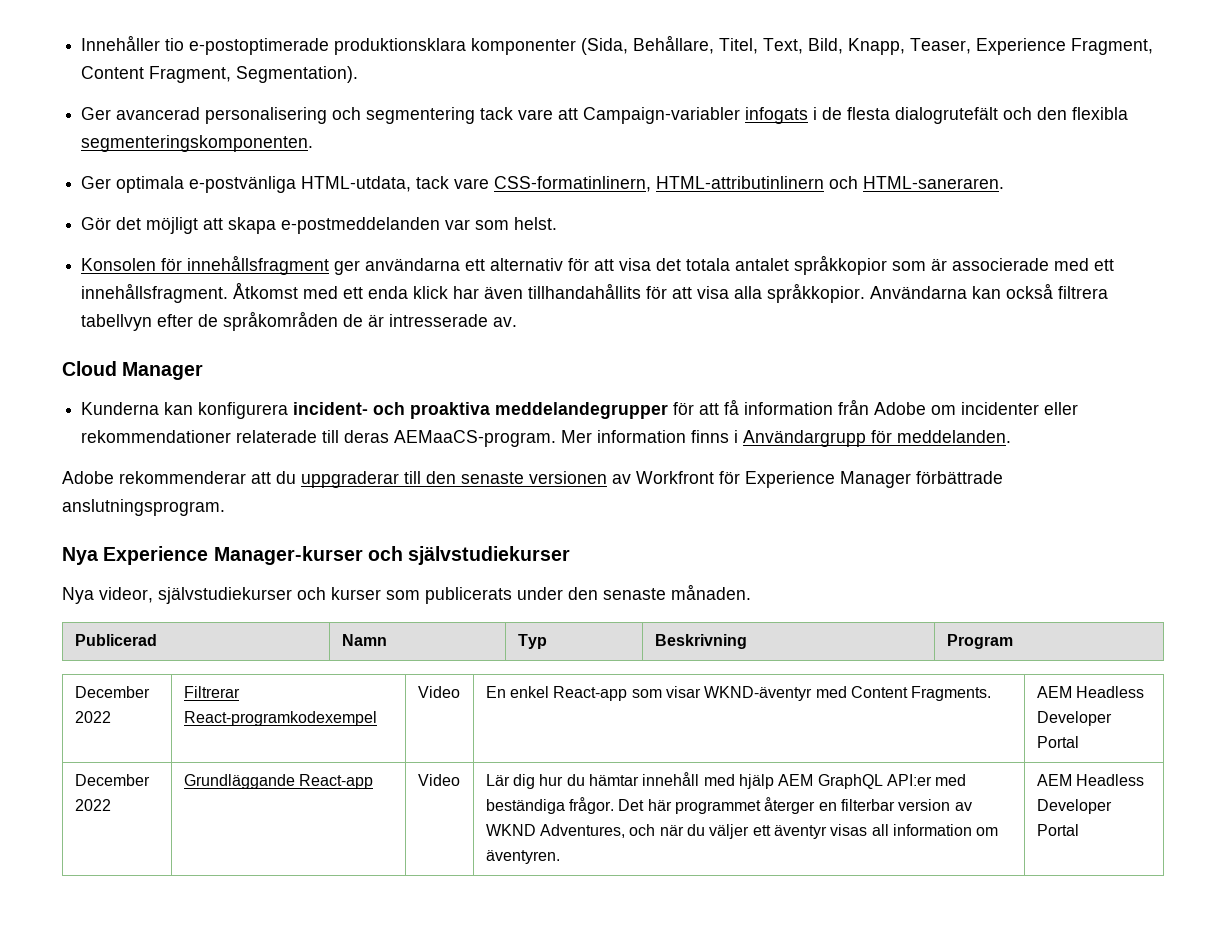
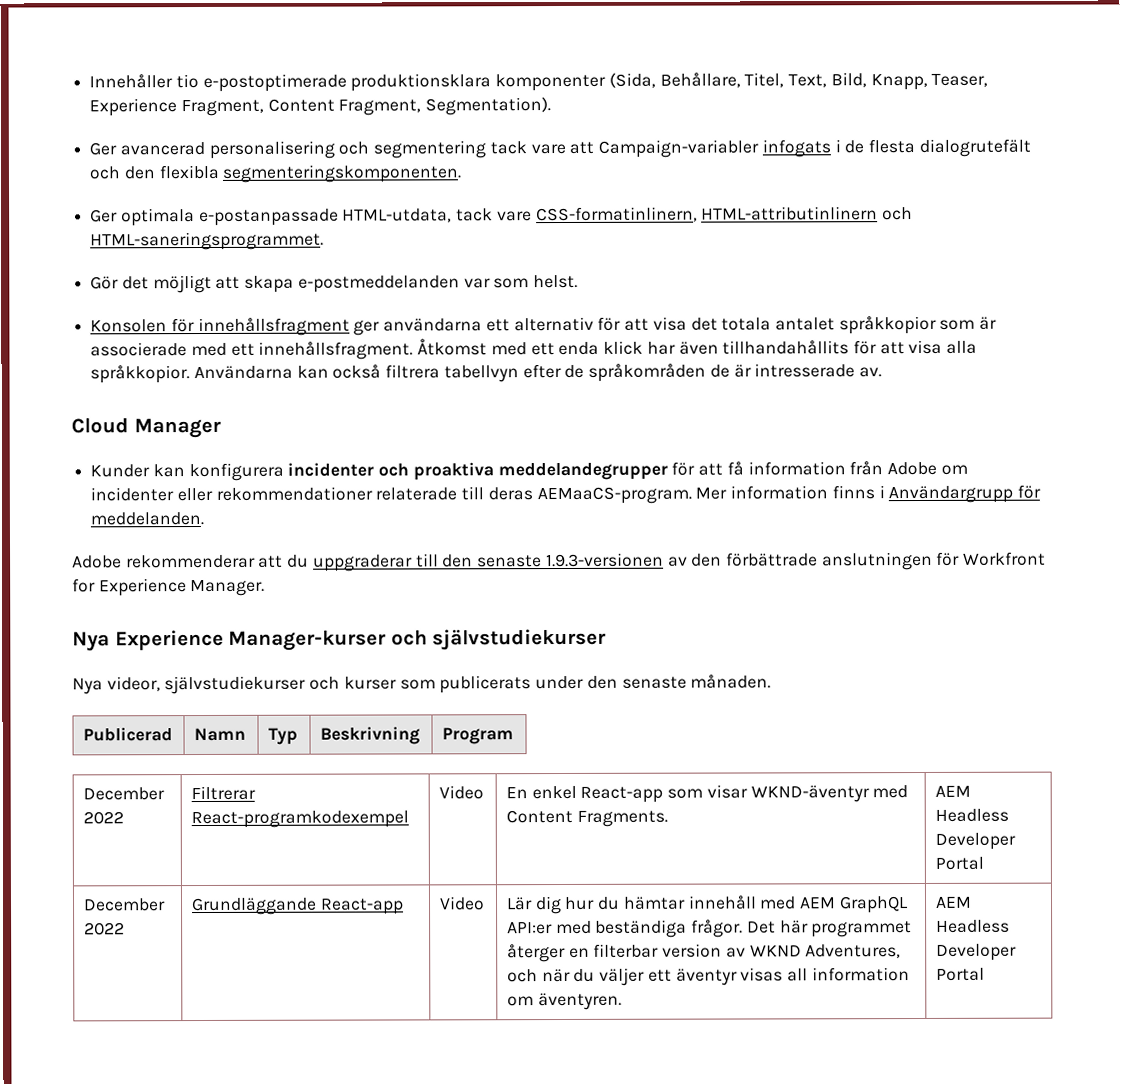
[189,176,297,193] e-postvänliga -> [198,208,339,227] e-postanpassade
[863,176,1005,189] HTML-saneraren. -> [90,231,325,251] HTML-saneringsprogrammet.
[81,402,160,415] Kunderna -> [90,464,151,478] Kunder
[293,402,369,415] incident- -> [287,462,375,477] incidenter
[529,471,1003,488] [62,499,225,516] versionen av Workfront för Experience Manager förbättrade anslutningsprogram. -> [545,551,1047,571] [72,578,266,597] 1.9.3-versionen av den förbättrade anslutningen för Workfront for Experience Manager.
[738,774,774,789] hjälp -> (797, 903) none

